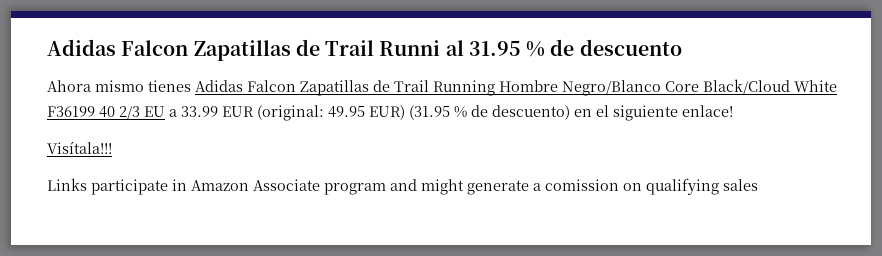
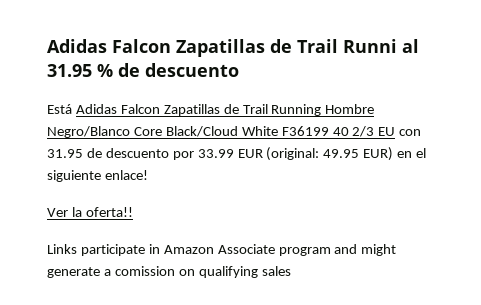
[47,80,191,92] Ahora mismo tienes -> [47,104,72,114] Está
[169,109,177,117] a -> [399,129,422,136] [47,148,194,160] con 31.95 de descuento por
[409,105,570,120] (31.95 % de descuento) -> (394, 154) none
[47,141,112,154] Visítala!!! -> [47,207,133,217] Ver la oferta!!

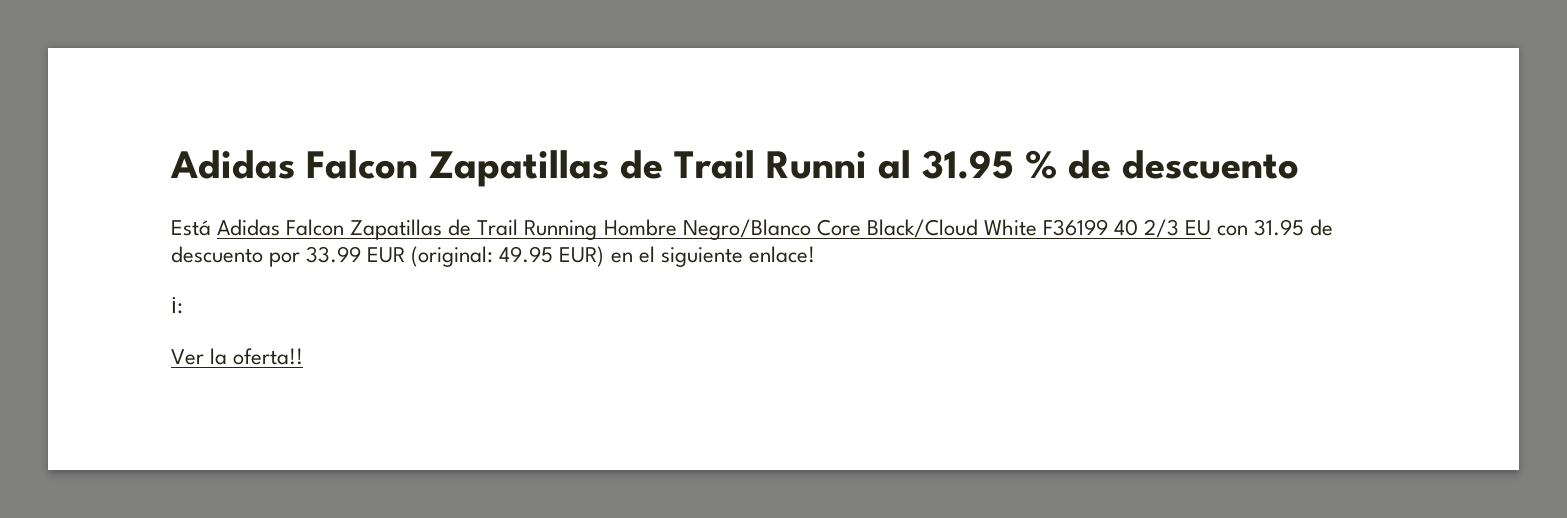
(148, 175) none -> [171,297,183,314] // ℹ:
[47,244,397,256] [47,266,291,278] // Links participate in Amazon Associate program and might generate a comission on qualifying sales -> (304, 356) none

